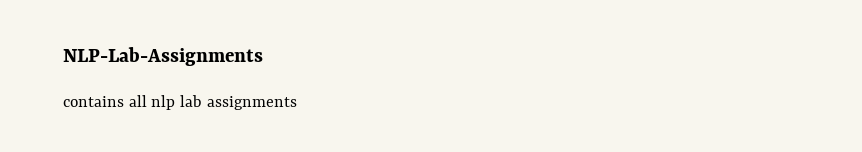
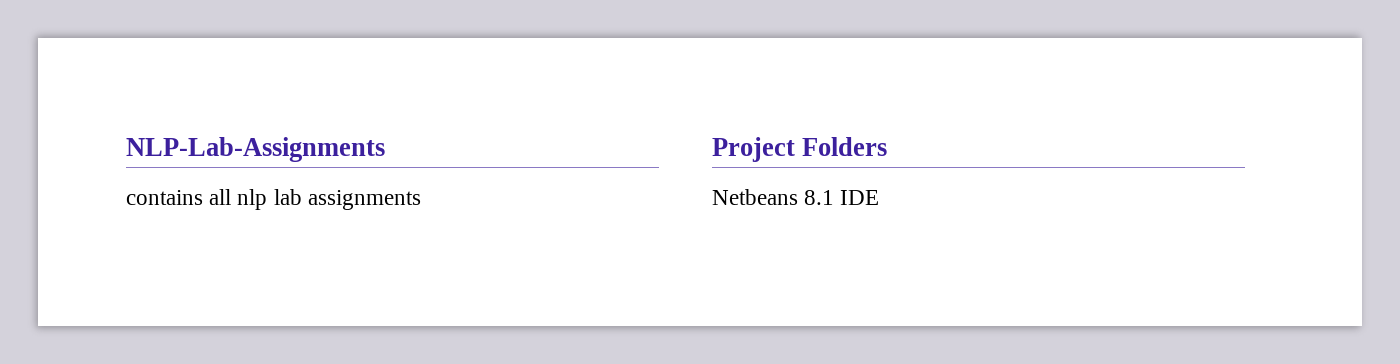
(297, 103) none -> [712,137,888,162] [712,189,880,205] // Project Folders // Netbeans 8.1 IDE

